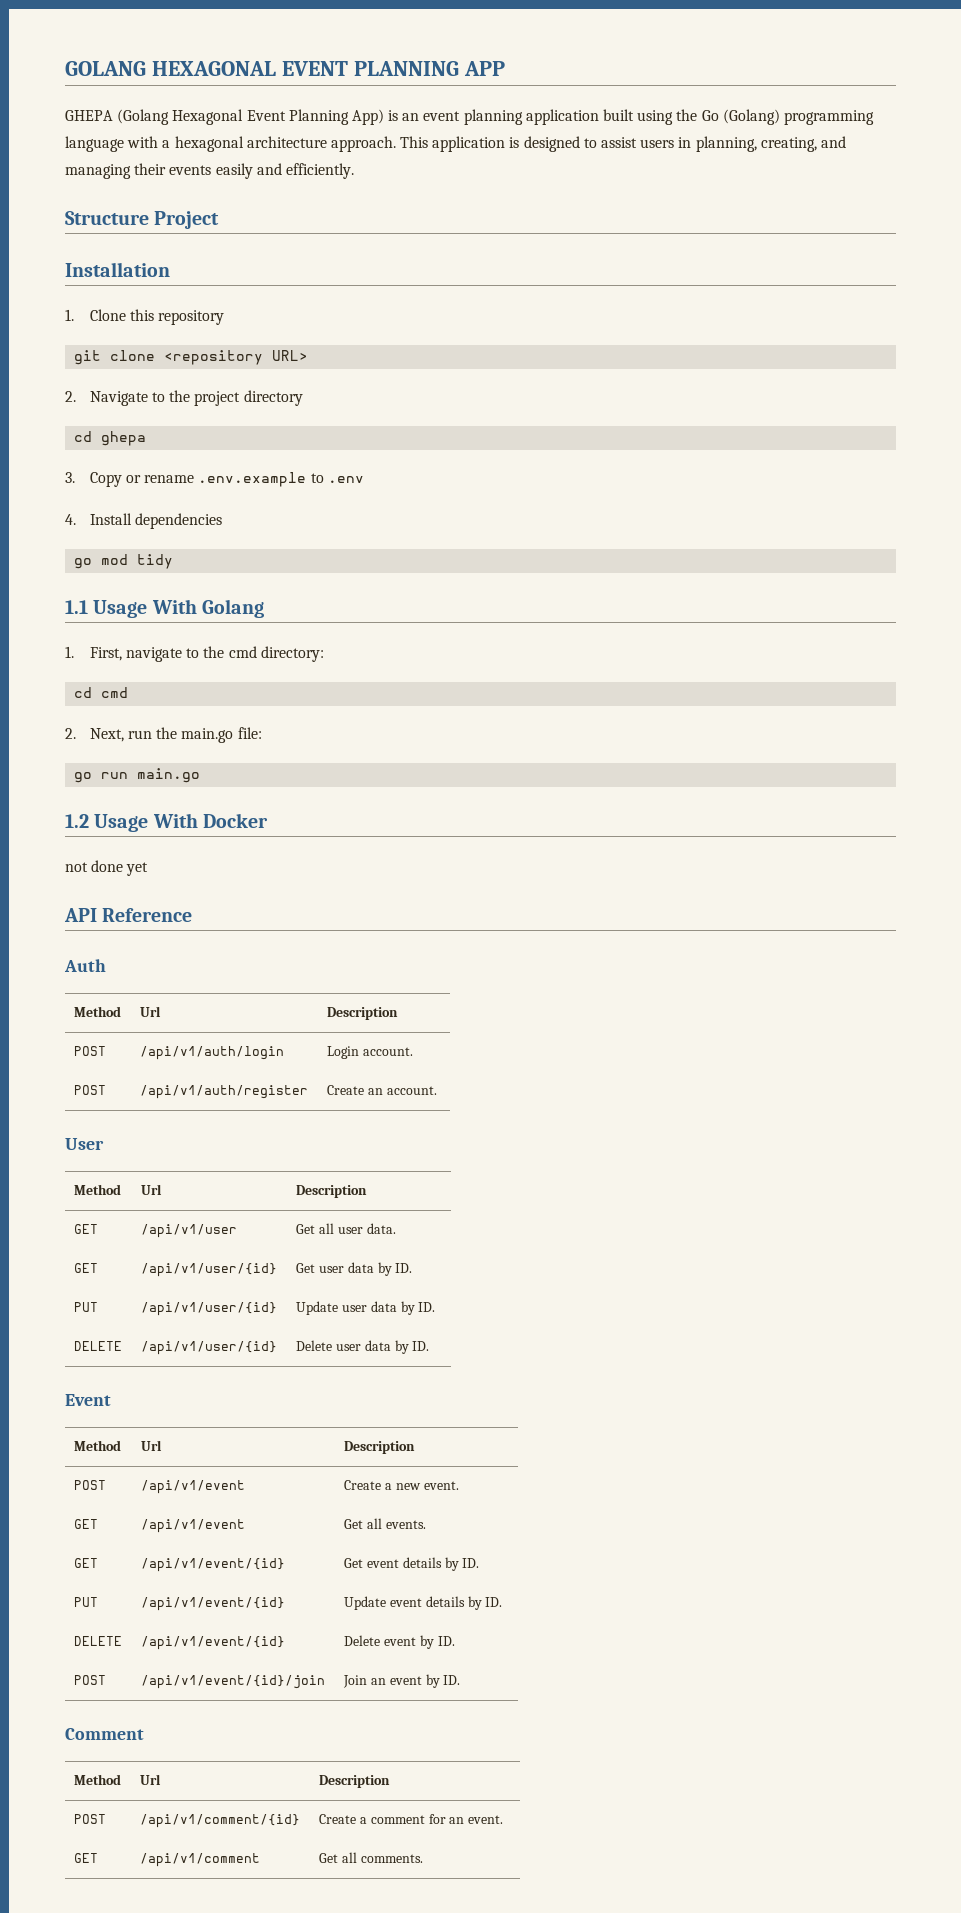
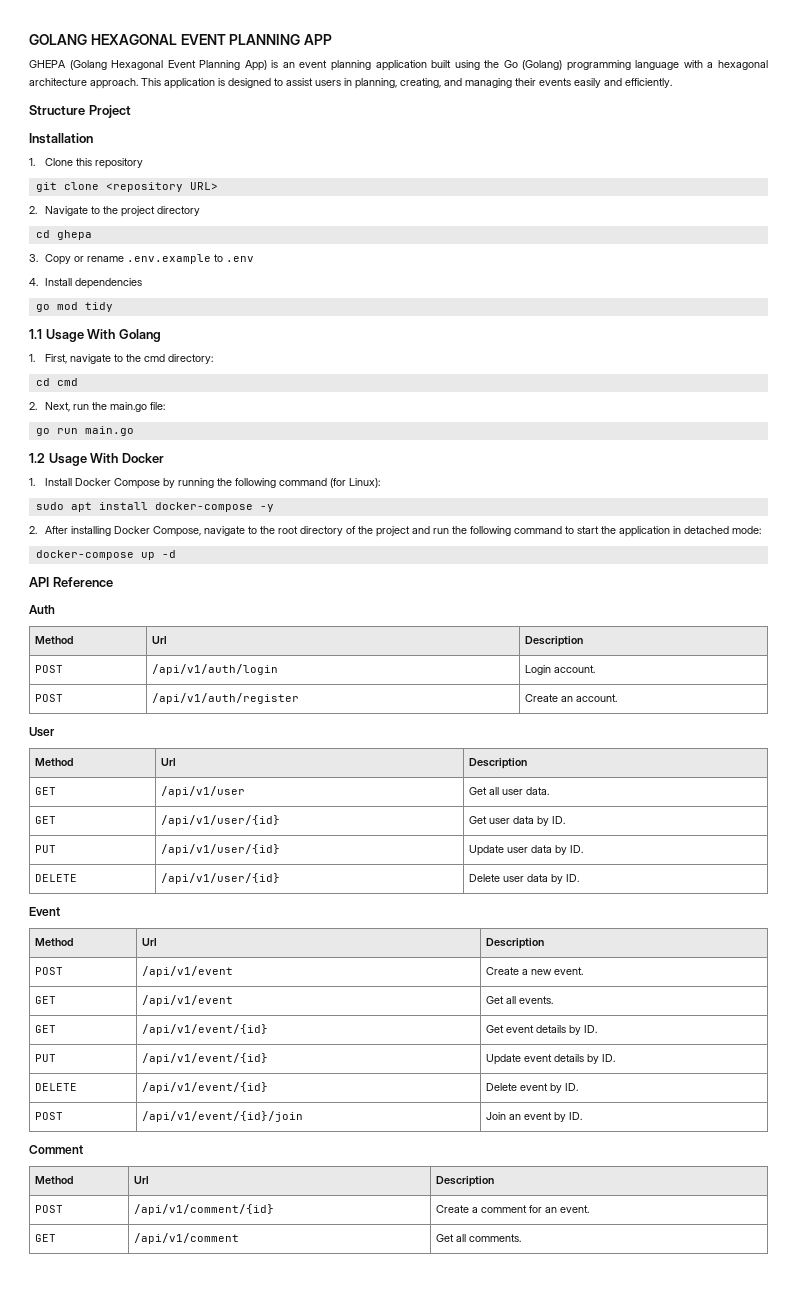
[65,860,149,876] not done yet -> [29,478,381,489] [35,502,274,512] [29,526,762,537] [35,550,176,560] 1. Install Docker Compose by running the following command (for Linux): // sudo apt install docker-compose -y // 2. After installing Docker Compose, navigate to the root directory of the project and run the following command to start the application in detached mode: // docker-compose up -d

